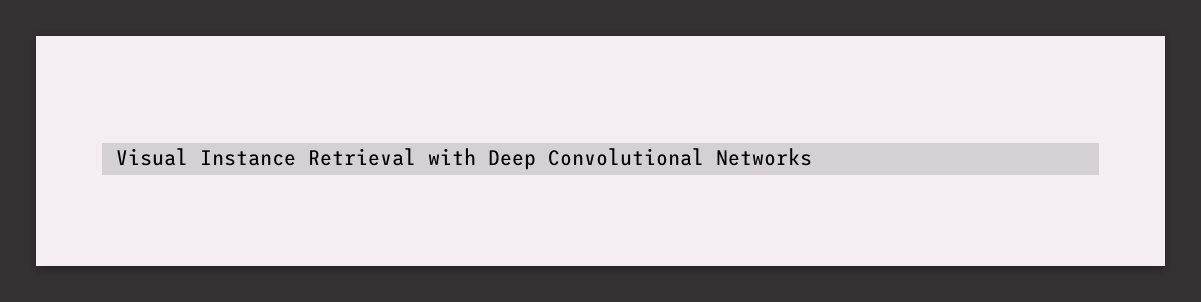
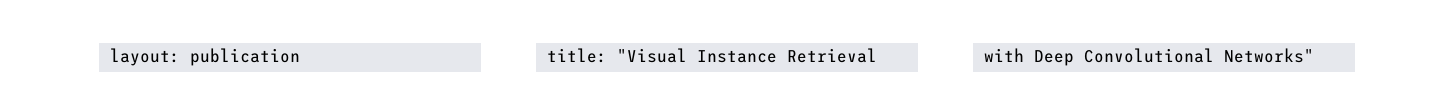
[115,148,188,166] Visual -> [110,48,301,66] [547,48,688,63] layout: publication // title: "Visual
[715,148,812,166] Networks -> [1224,48,1315,63] Networks"

